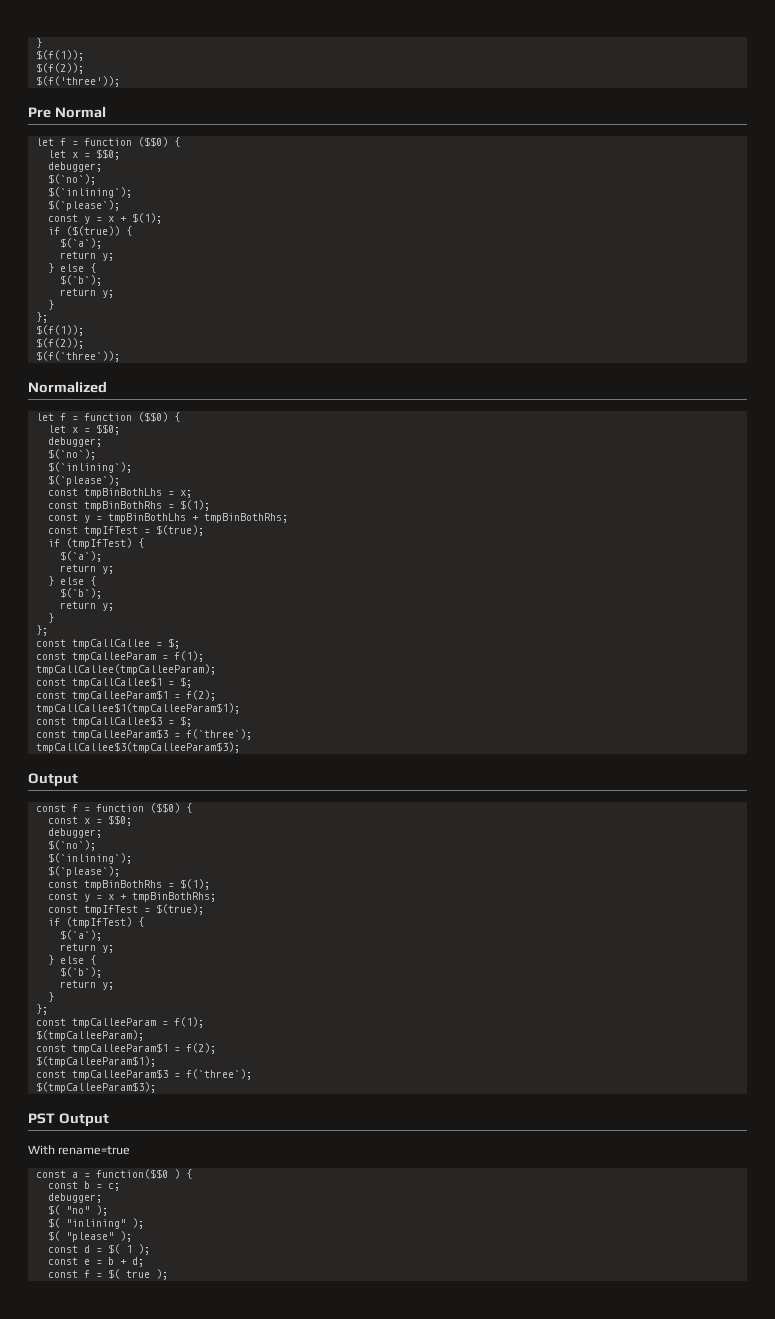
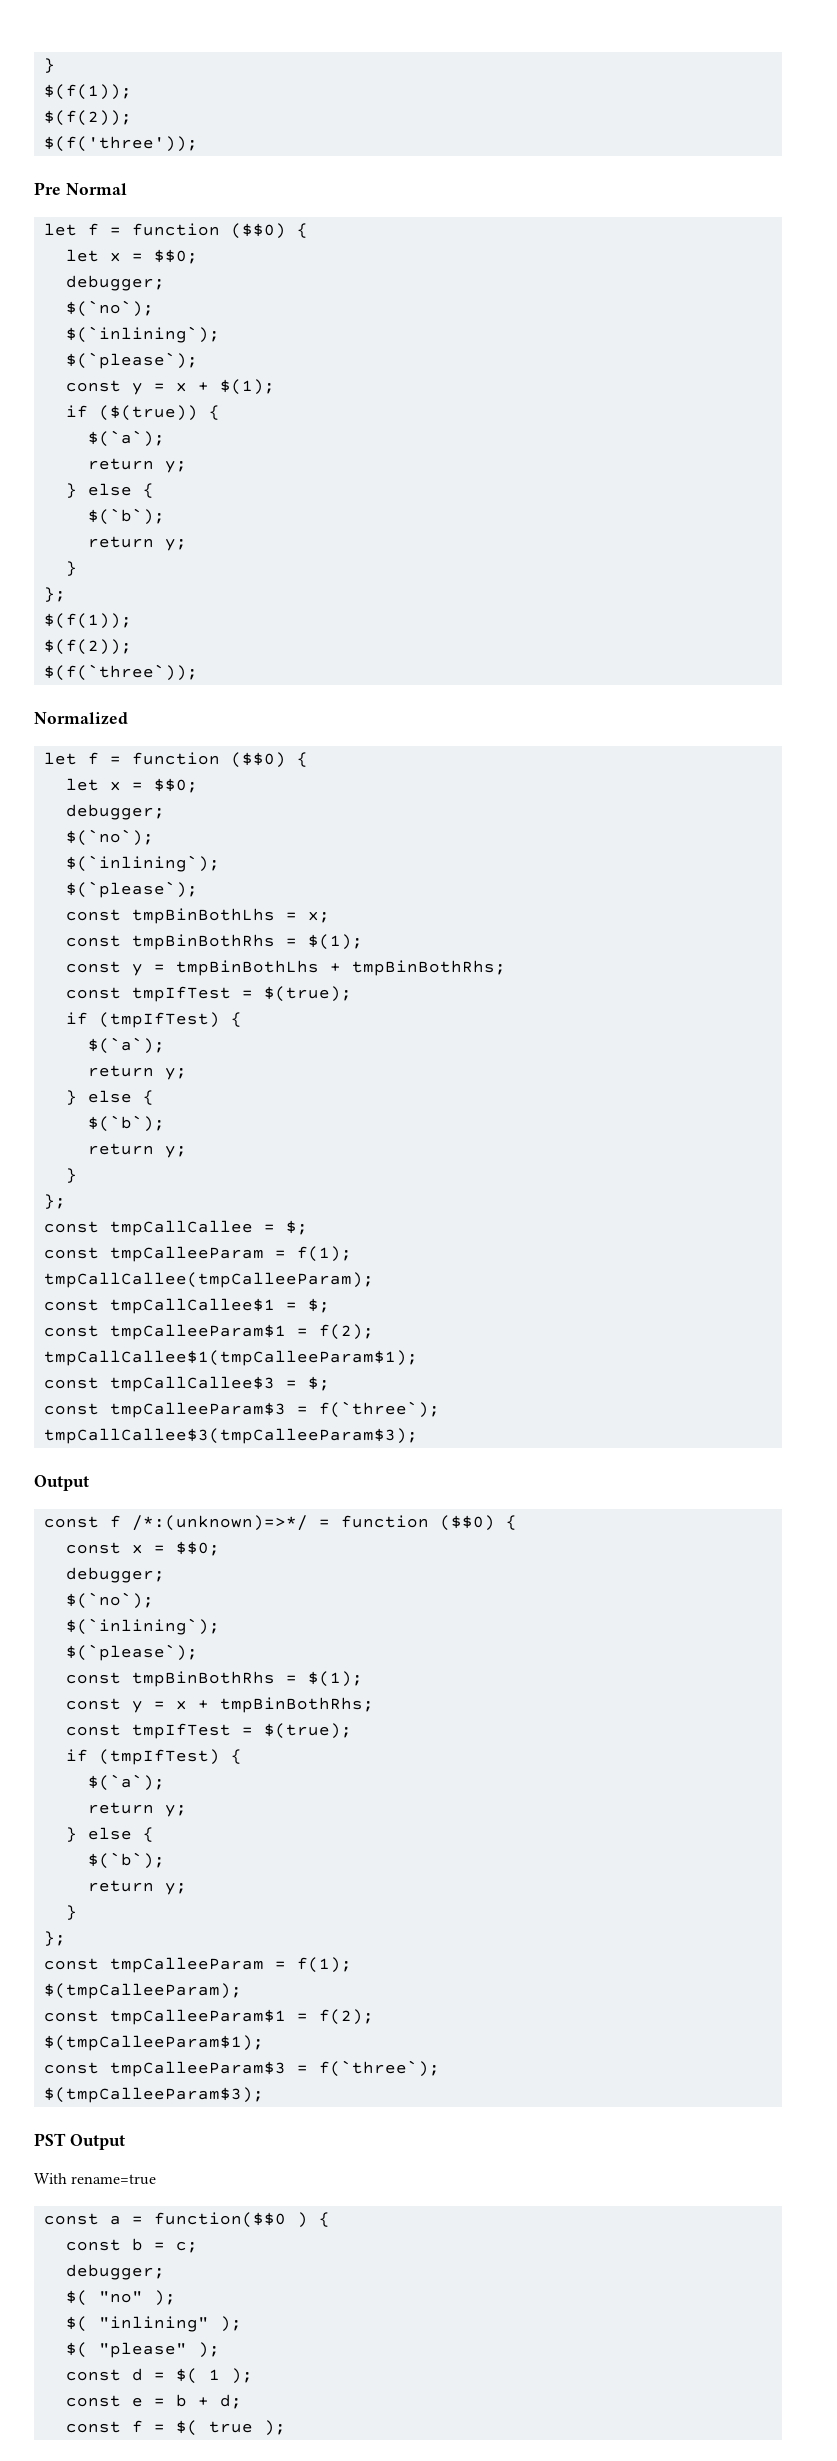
(78, 808) none -> [131,1515,308,1531] /*:(unknown)=>*/

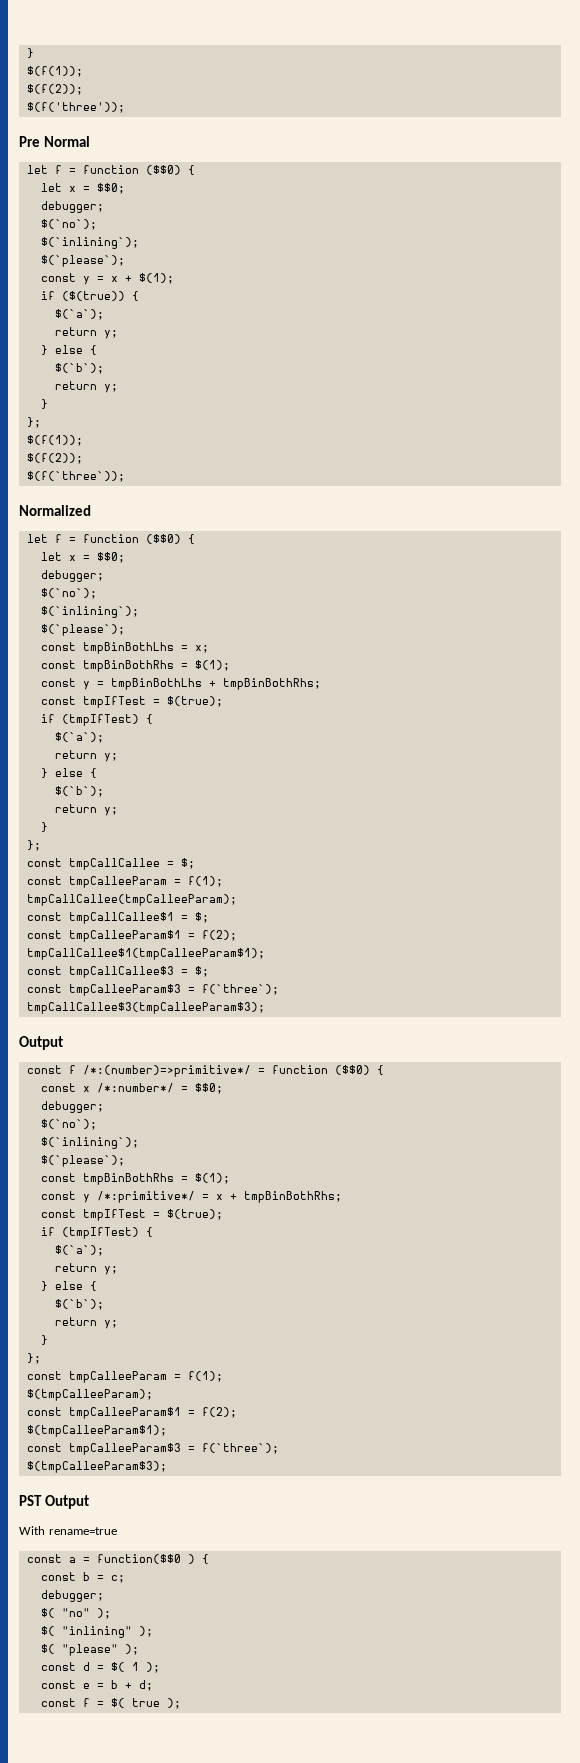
[131,1515,308,1531] /*:(unknown)=>*/ -> [82,1065,251,1077] /*:(number)=>primitive*/
(143, 1549) none -> [96,1083,174,1093] /*:number*/
(143, 1706) none -> [96,1191,195,1203] /*:primitive*/

